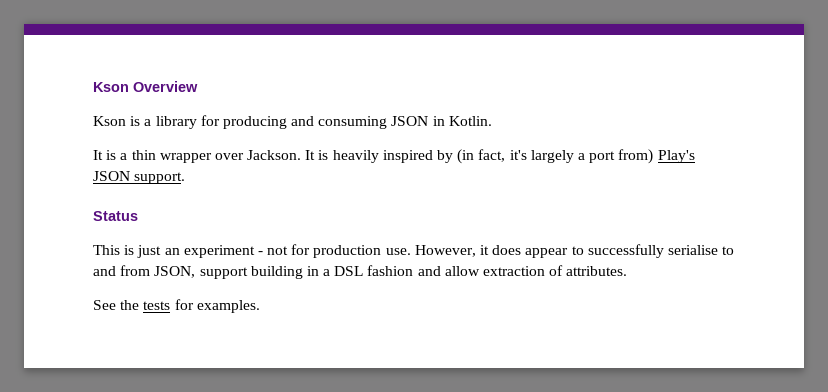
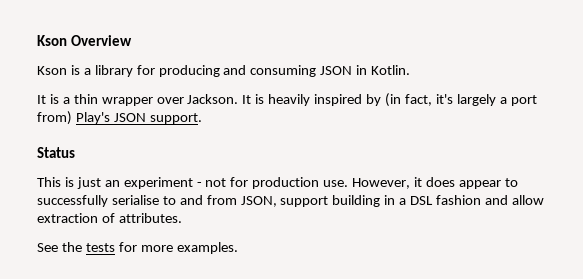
(194, 304) none -> [140,245,173,252] more

